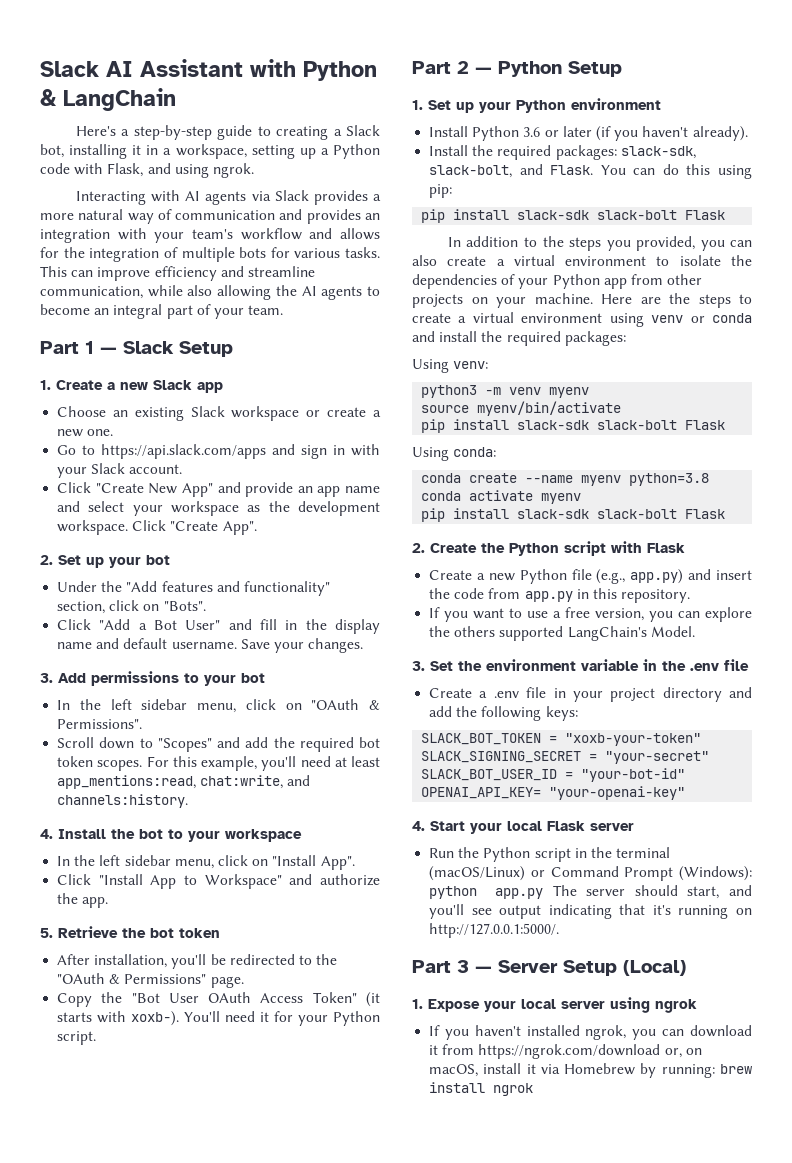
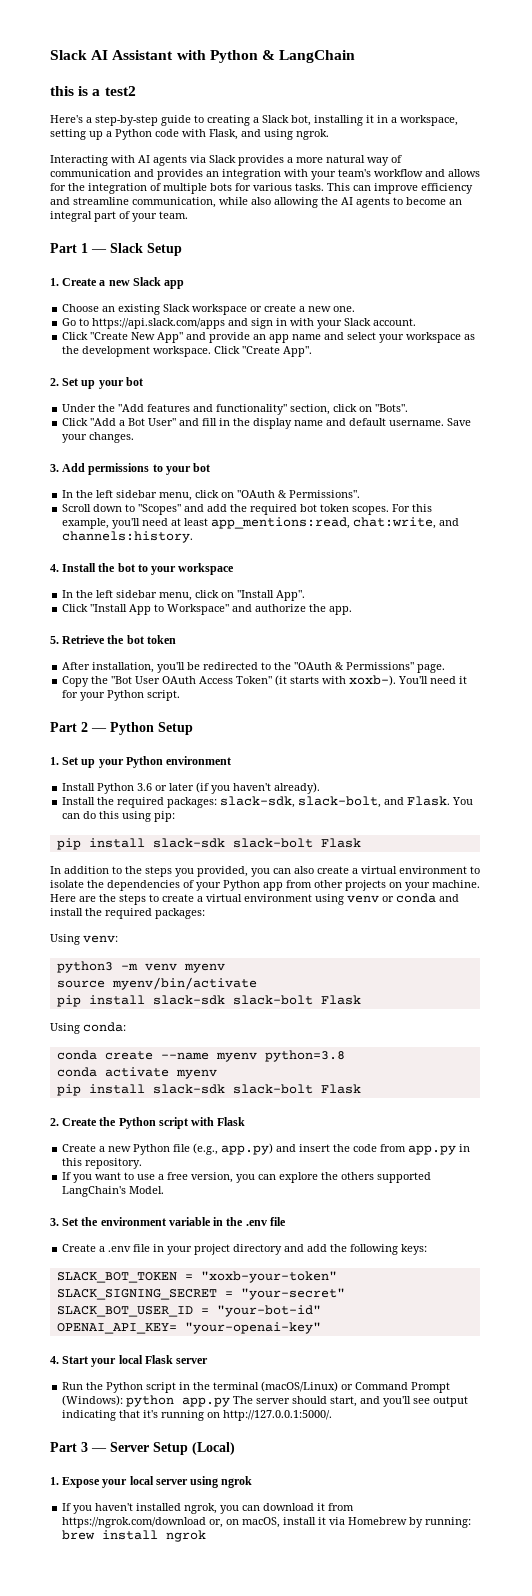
(176, 99) none -> [50,86,136,96] // this is a test2

